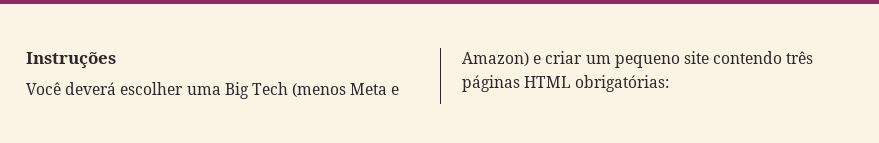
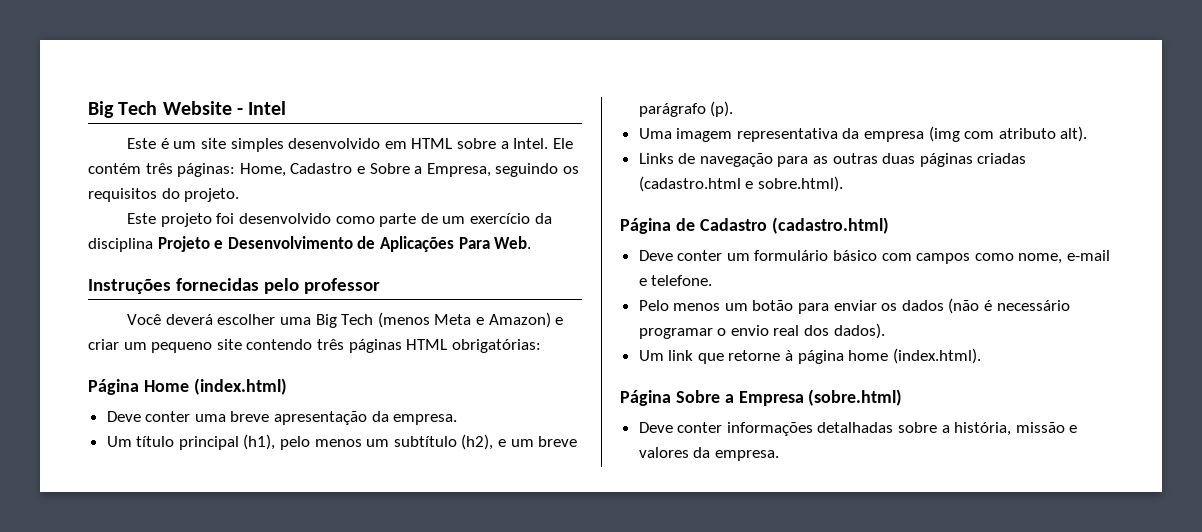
[26,52,116,69] Instruções -> [88,101,287,118] [127,138,573,152] [88,163,579,177] [88,188,240,202] [127,213,552,227] [88,236,532,252] [88,278,380,294] Big Tech Website - Intel // Este é um site simples desenvolvido em HTML sobre a Intel. Ele contém três páginas: Home, Cadastro e Sobre a Empresa, seguindo os requisitos do projeto. // Este projeto foi desenvolvido como parte de um exercício da disciplina Projeto e Desenvolvimento de Aplicações Para Web. // Instruções fornecidas pelo professor
(670, 83) none -> [88,378,287,395] [106,411,458,425] [106,434,578,450] [638,101,734,117] [638,126,1088,142] [638,153,1027,167] [638,176,843,192] [620,217,889,234] [638,250,1111,264] [638,275,713,286] [638,298,1070,314] [638,323,885,339] [638,348,981,364] [620,389,903,406] [638,422,1078,436] [638,447,779,461] // Página Home (index.html) // Deve conter uma breve apresentação da empresa. // Um título principal (h1), pelo menos um subtítulo (h2), e um breve parágrafo (p). // Uma imagem representativa da empresa (img com atributo alt). // Links de navegação para as outras duas páginas criadas (cadastro.html e sobre.html). // Página de Cadastro (cadastro.html) // Deve conter um formulário básico com campos como nome, e-mail e telefone. // Pelo menos um botão para enviar os dados (não é necessário programar o envio real dos dados). // Um link que retorne à página home (index.html). // Página Sobre a Empresa (sobre.html) // Deve conter informações detalhadas sobre a história, missão e valores da empresa.

